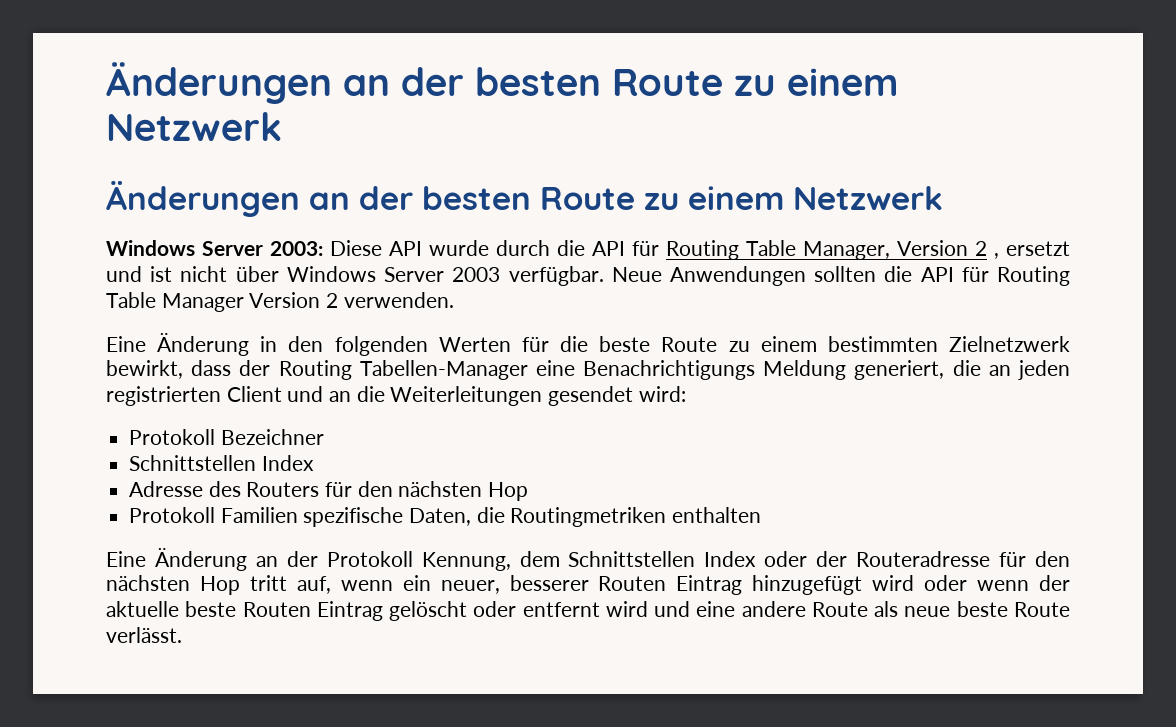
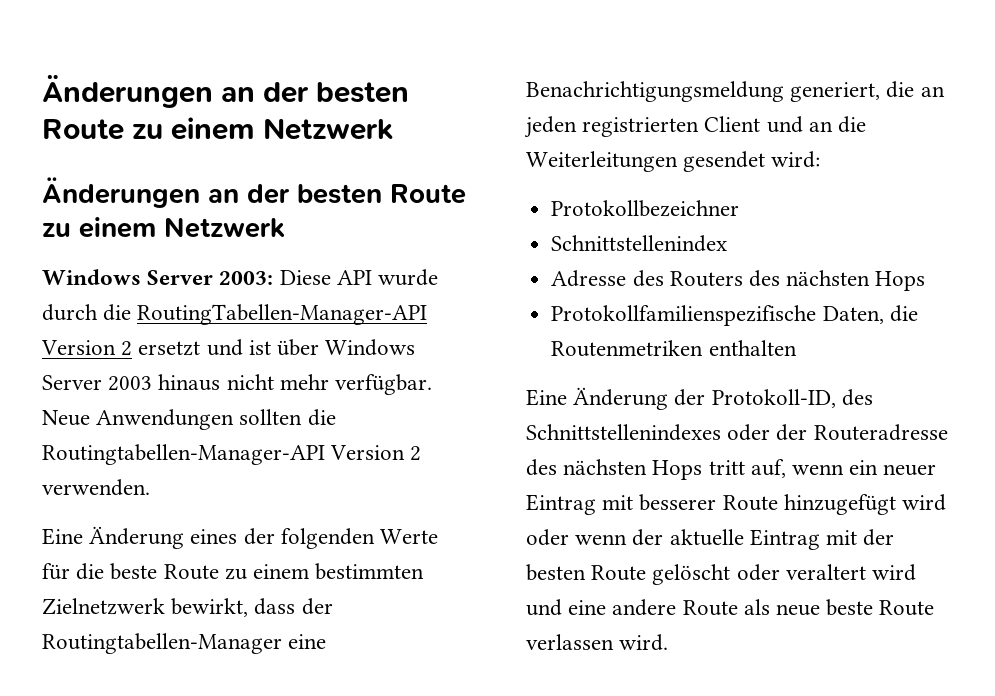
[592,240,999,260] API für Routing Table Manager, Version 2 , -> [137,304,428,325] [41,340,133,356] RoutingTabellen-Manager-API Version 2
[180,266,228,282] nicht -> (271, 347) none
(501, 274) none -> [158,374,329,391] hinaus nicht mehr
[920,266,1070,286] [106,292,244,312] API für Routing Table Manager -> [42,444,325,465] Routingtabellen-Manager-API
[260,336,511,356] in den folgenden Werten -> [190,528,439,549] eines der folgenden Werte
[278,360,847,380] Routing Tabellen-Manager eine Benachrichtigungs Meldung -> [42,633,327,654] [526,81,784,102] Routingtabellen-Manager eine Benachrichtigungsmeldung
[129,429,324,445] [129,455,314,471] Protokoll Bezeichner // Schnittstellen Index -> [551,200,740,217] [551,235,728,252] Protokollbezeichner // Schnittstellenindex
[325,481,529,501] [129,507,404,527] für den nächsten Hop // Protokoll Familien spezifische -> [748,270,926,291] [551,305,817,326] des nächsten Hops // Protokollfamilienspezifische
[510,507,667,527] Routingmetriken -> [551,340,704,357] Routenmetriken
[255,551,1070,571] [106,575,743,595] an der Protokoll Kennung, dem Schnittstellen Index oder der Routeradresse für den nächsten Hop tritt auf, wenn ein neuer, besserer Routen Eintrag -> [674,389,873,408] [526,424,948,441] [526,459,937,480] [526,494,778,515] der Protokoll-ID, des Schnittstellenindexes oder der Routeradresse des nächsten Hops tritt auf, wenn ein neuer Eintrag mit besserer Route
[185,601,383,621] beste Routen Eintrag -> [749,529,895,550] [526,564,647,581] Eintrag mit der besten Route
[522,602,600,617] entfernt -> [785,564,866,580] veraltert
[106,627,182,643] verlässt. -> [526,634,669,651] verlassen wird.

